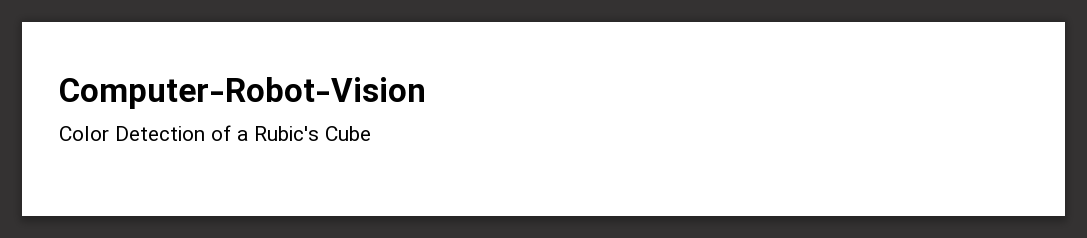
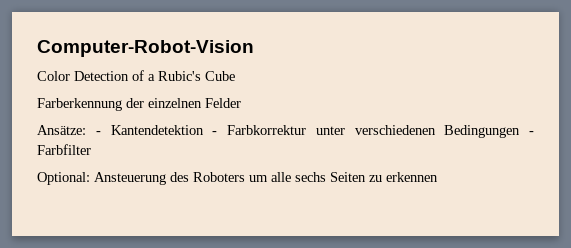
(371, 133) none -> [37,98,241,111] [37,125,534,138] [37,144,91,155] [37,172,438,185] // Farberkennung der einzelnen Felder // Ansätze: - Kantendetektion - Farbkorrektur unter verschiedenen Bedingungen - Farbfilter // Optional: Ansteuerung des Roboters um alle sechs Seiten zu erkennen

